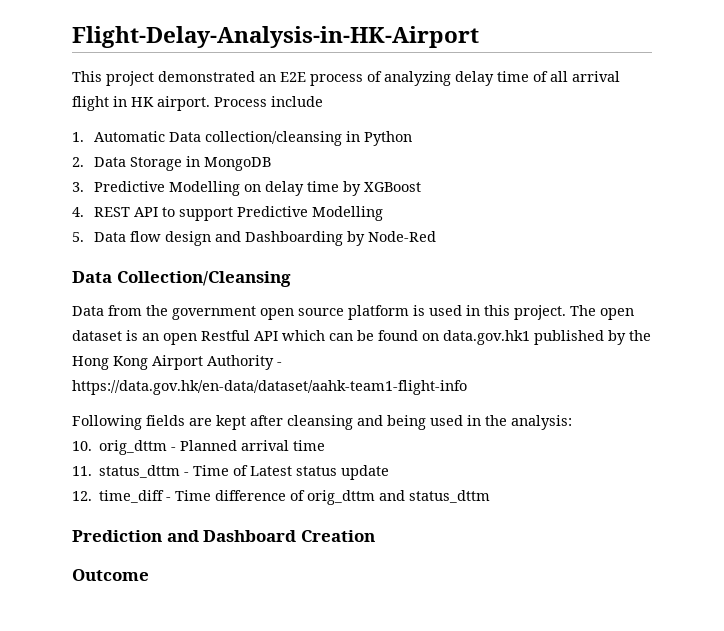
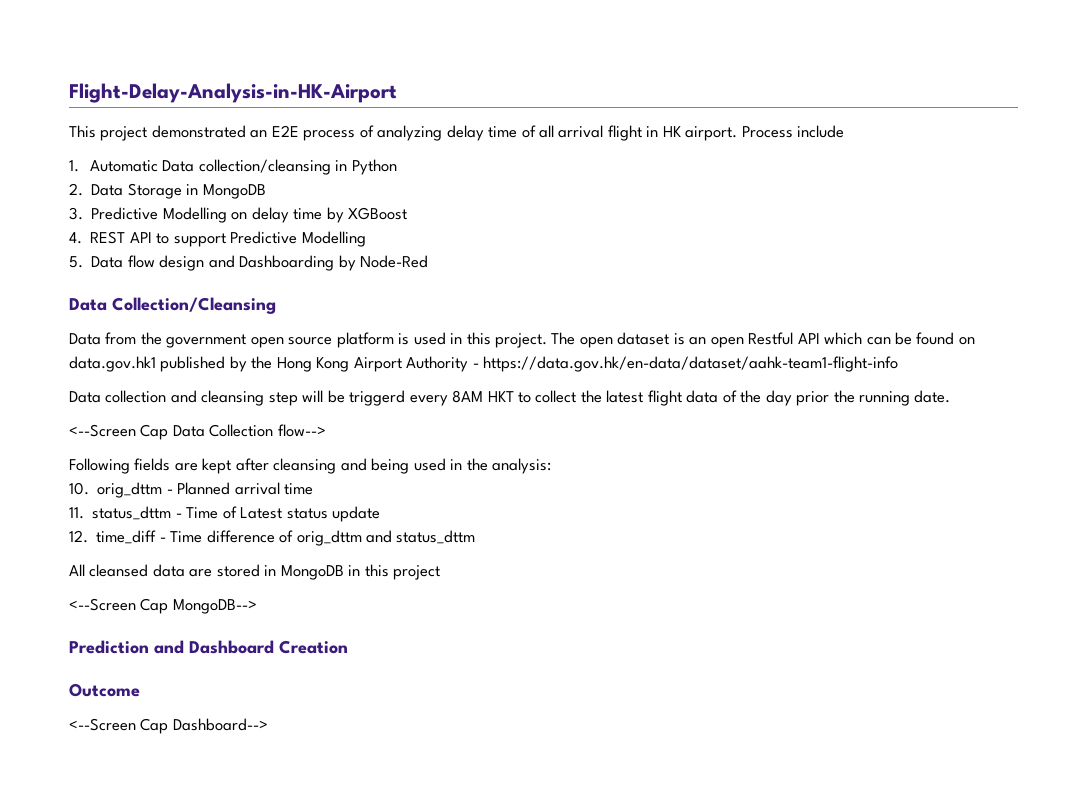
(467, 387) none -> [69,390,951,406] [69,424,326,440] // Data collection and cleansing step will be triggerd every 8AM HKT to collect the latest flight data of the day prior the running date. // <--Screen Cap Data Collection flow-->
(491, 496) none -> [69,564,441,580] [69,598,257,614] // All cleansed data are stored in MongoDB in this project // <--Screen Cap MongoDB-->
(149, 575) none -> [69,718,268,734] // <--Screen Cap Dashboard-->

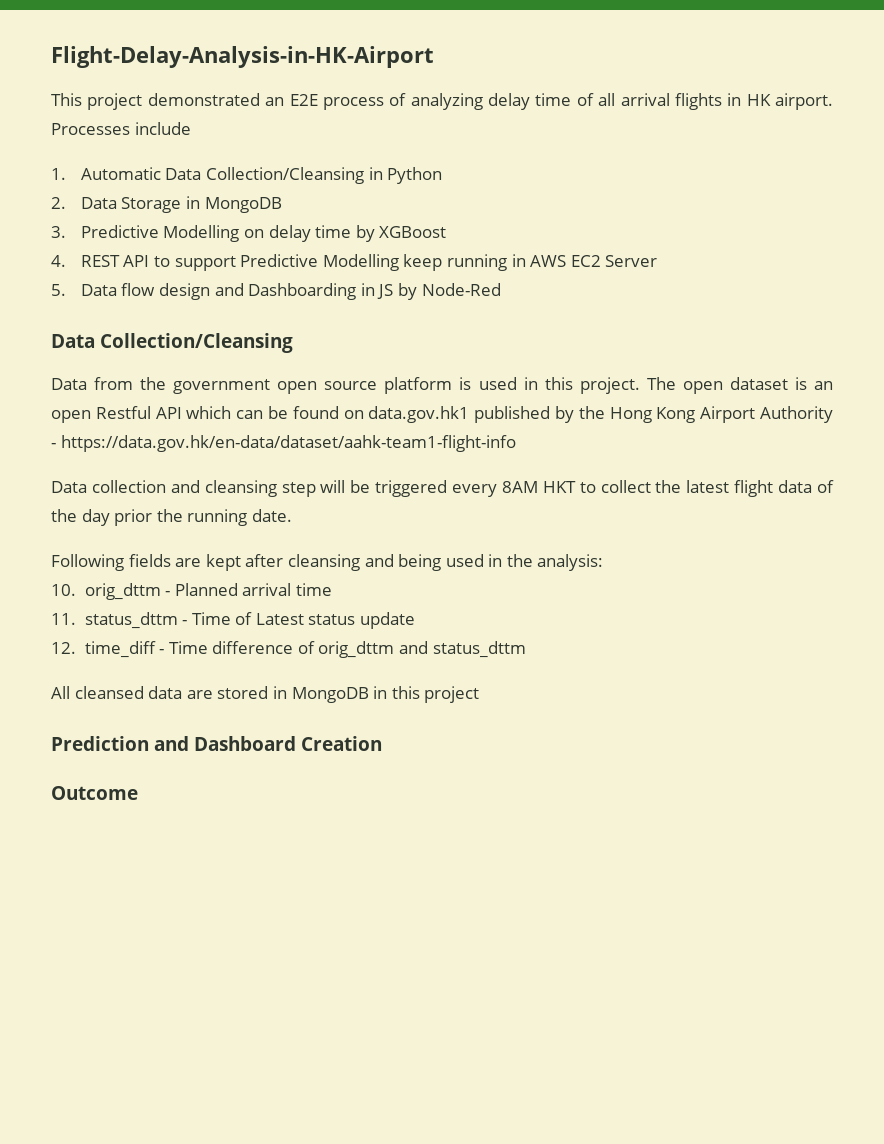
[607,125,642,141] flight -> [674,93,722,110] flights
[741,126,793,138] Process -> [51,123,130,135] Processes
[198,159,331,175] collection/cleansing -> [205,167,364,184] Collection/Cleansing
(366, 239) none -> [403,254,658,271] keep running in AWS EC2 Server
(335, 263) none -> [360,283,394,299] in JS
[349,390,406,406] triggerd -> [375,480,448,497] triggered
[69,424,326,440] // <--Screen Cap Data Collection flow--> -> (292, 515) none
[69,598,257,614] // <--Screen Cap MongoDB--> -> (480, 694) none
[69,718,268,734] // <--Screen Cap Dashboard--> -> (138, 793) none

